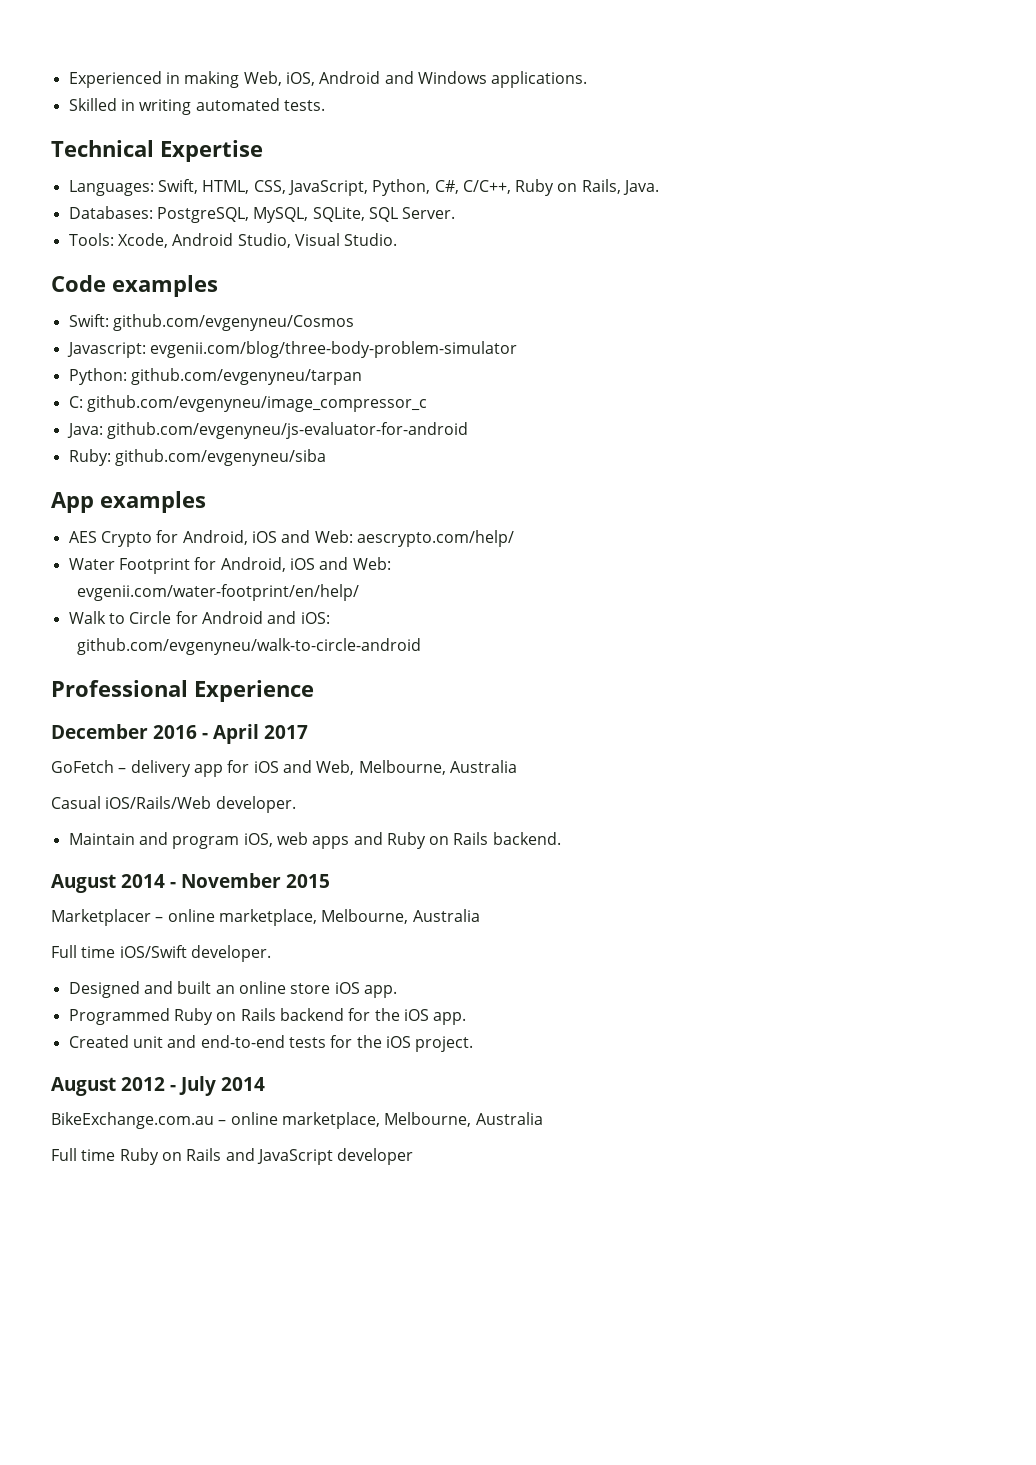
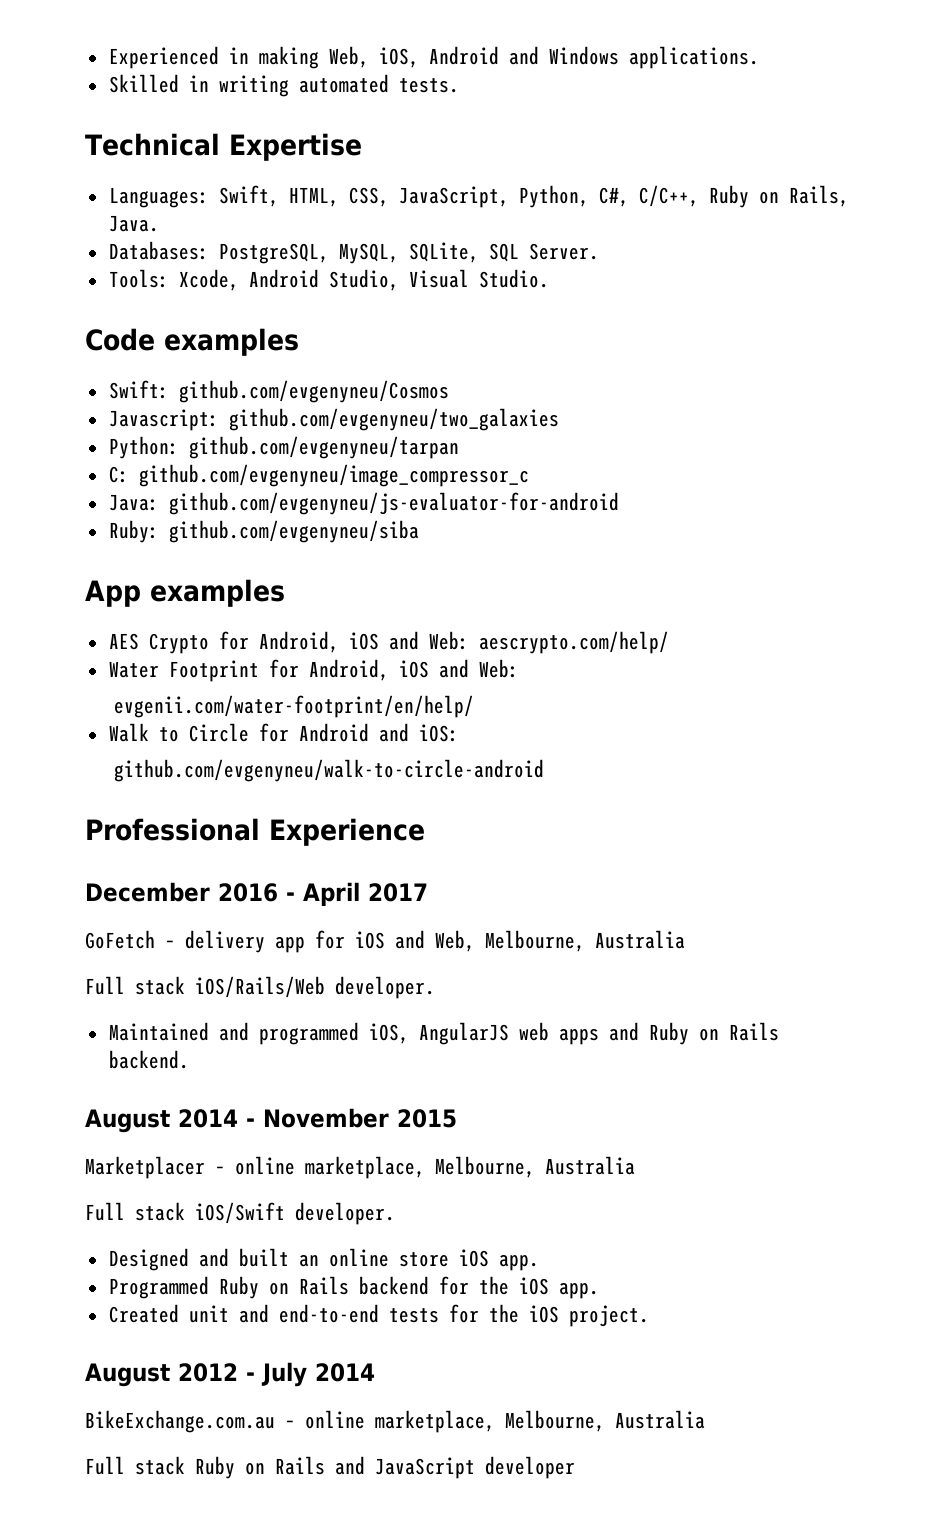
[149,341,517,358] evgenii.com/blog/three-body-problem-simulator -> [228,408,559,431] github.com/evgenyneu/two_galaxies
[51,796,101,809] Casual -> [85,976,185,995] Full stack
[68,832,273,849] Maintain and program iOS, -> [108,1022,509,1045] Maintained and programmed iOS, AngularJS
[81,946,116,958] time -> [135,1202,185,1221] stack
[81,1149,116,1161] time -> [135,1456,185,1475] stack

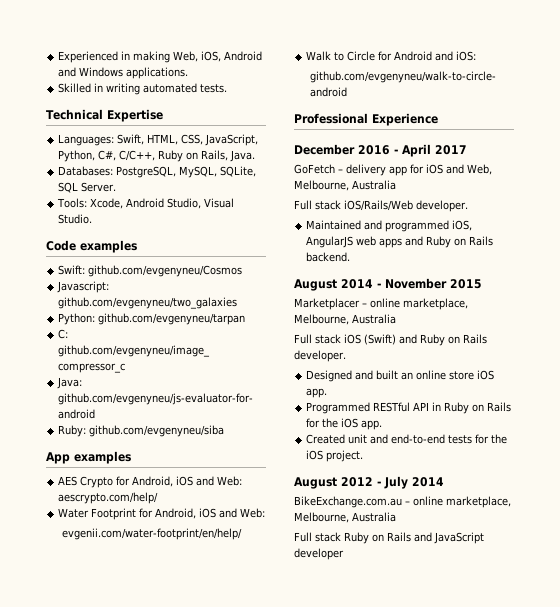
[195,1202,285,1224] iOS/Swift -> [344,334,487,346] iOS (Swift) and Ruby on Rails
[218,1276,429,1299] Ruby on Rails backend -> [373,402,512,414] RESTful API in Ruby on Rails

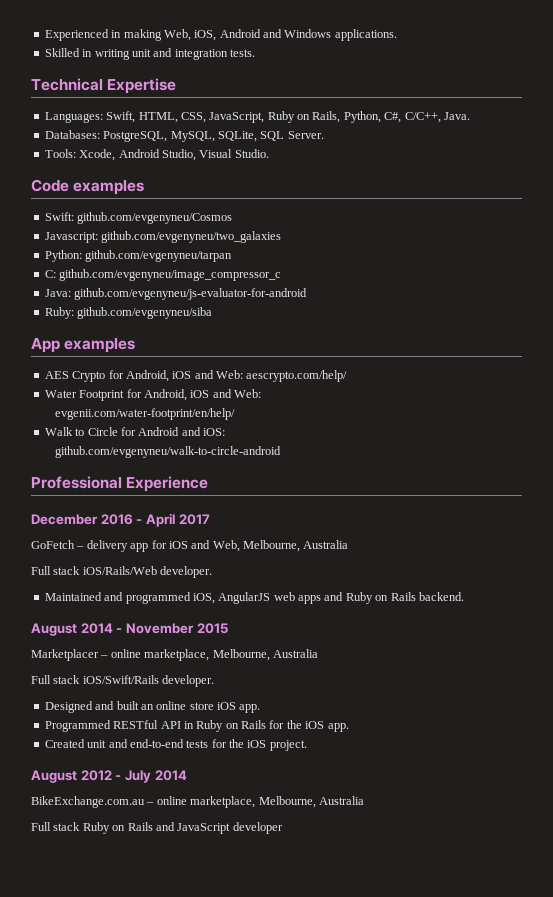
[143,83,198,93] automated -> [131,48,228,60] unit and integration
[58,150,229,162] Python, C#, C/C++, Ruby on Rails, -> [267,111,441,123] Ruby on Rails, Python, C#, C/C++,
[344,334,487,346] iOS (Swift) and Ruby on Rails -> [82,675,159,684] iOS/Swift/Rails

